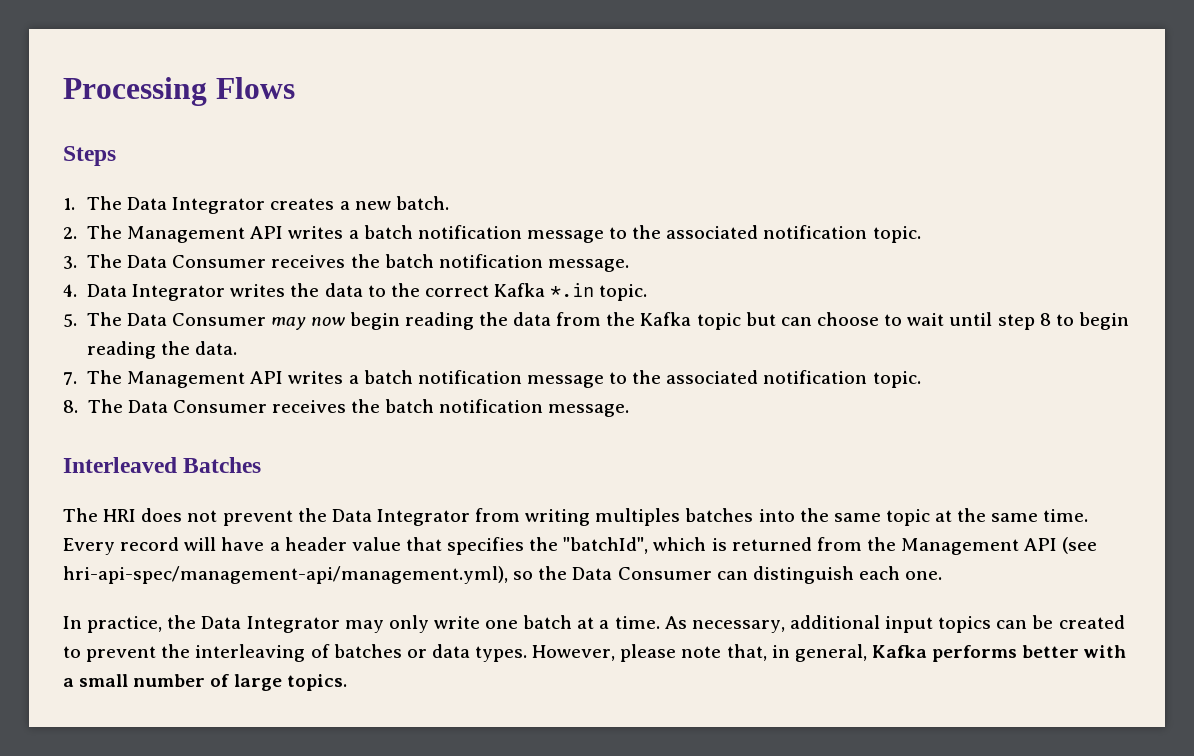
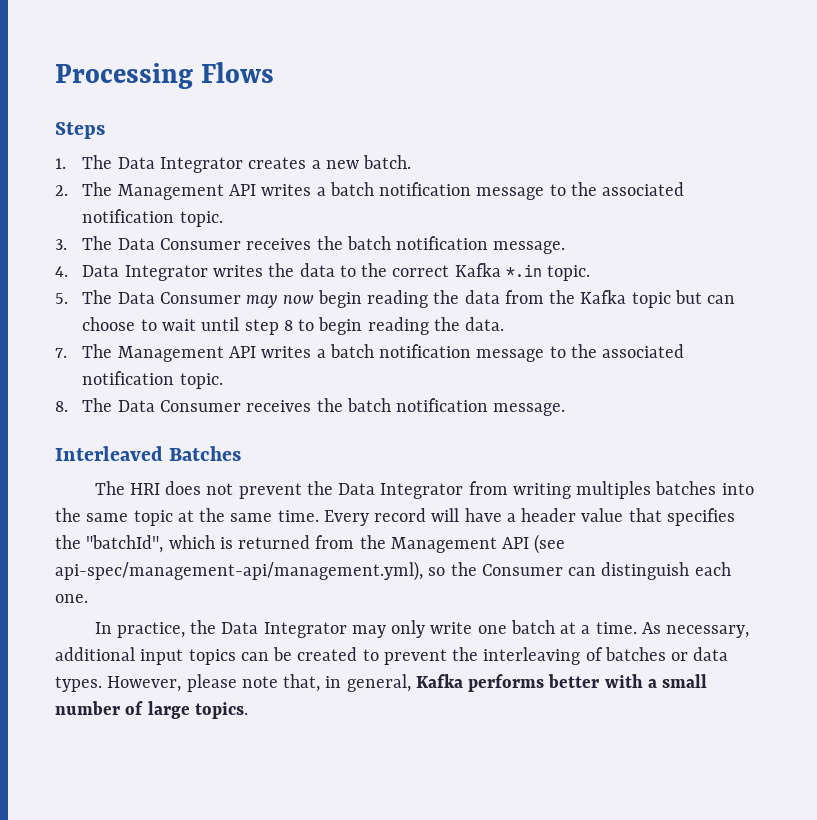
[63,566,508,584] hri-api-spec/management-api/management.yml), -> [55,561,423,581] api-spec/management-api/management.yml),
[572,567,613,580] Data -> (477, 569) none

